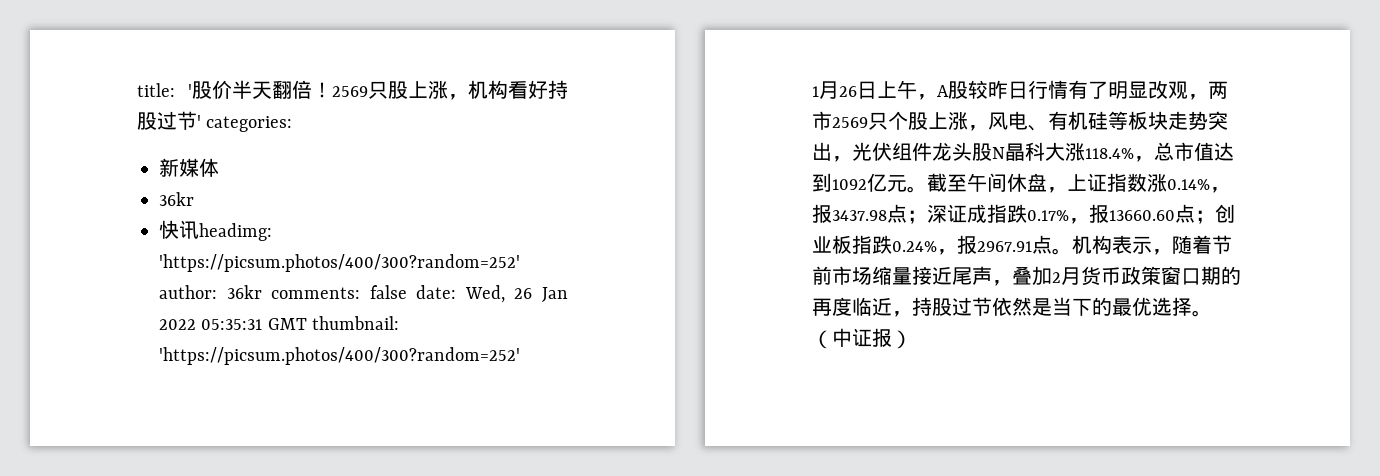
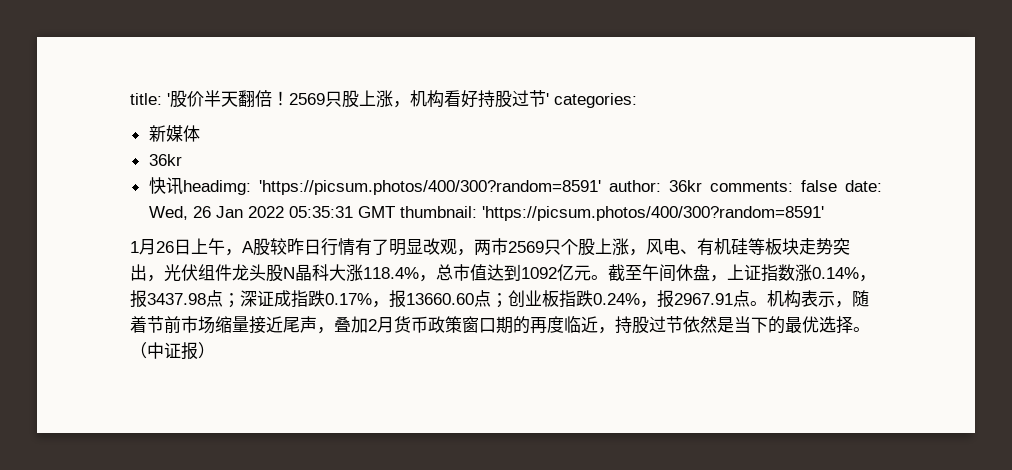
[159,254,520,272] 'https://picsum.photos/400/300?random=252' -> [258,180,601,195] 'https://picsum.photos/400/300?random=8591'
[159,347,520,365] 'https://picsum.photos/400/300?random=252' -> [481,206,824,221] 'https://picsum.photos/400/300?random=8591'

